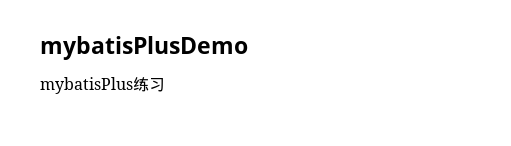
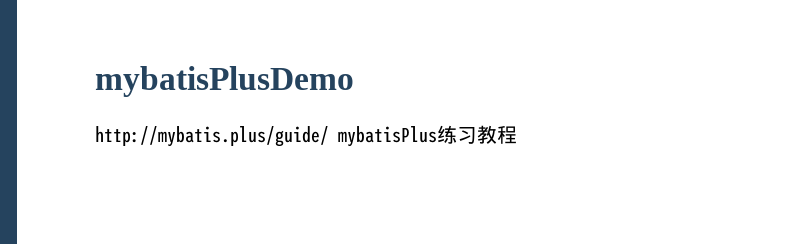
(248, 48) none -> [95,126,329,147] http://mybatis.plus/guide/
(165, 85) none -> [477,125,517,144] 教程

